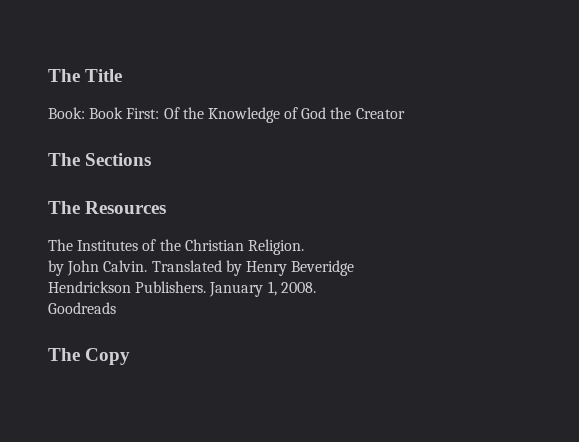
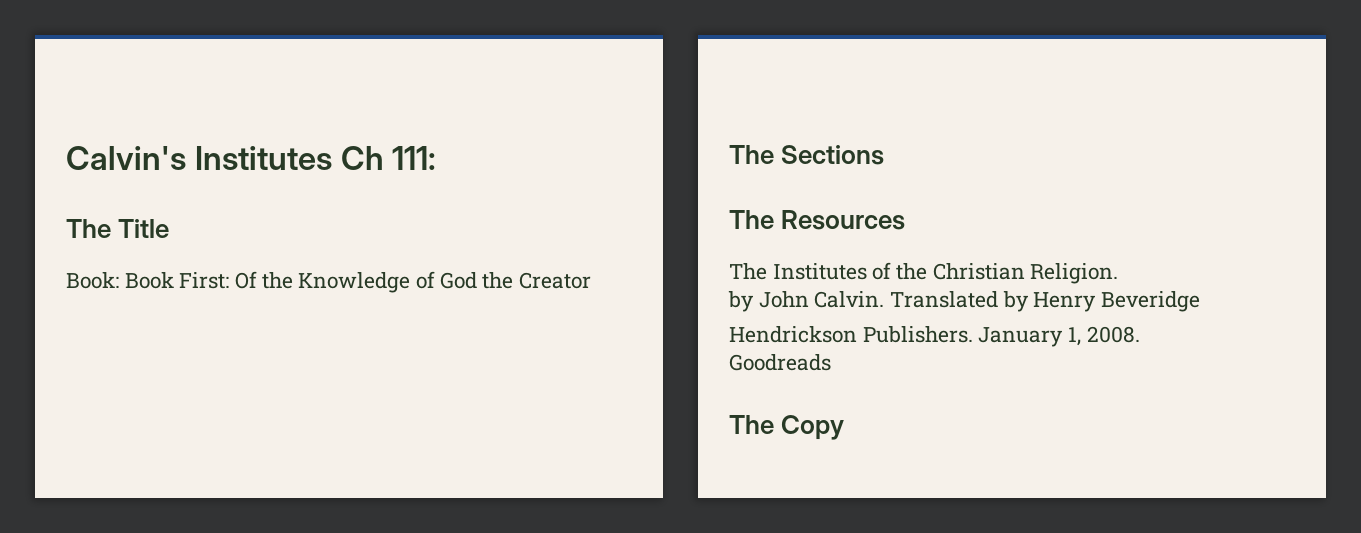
(48, 75) none -> [66,146,437,170] Calvin's Institutes Ch 111: //

